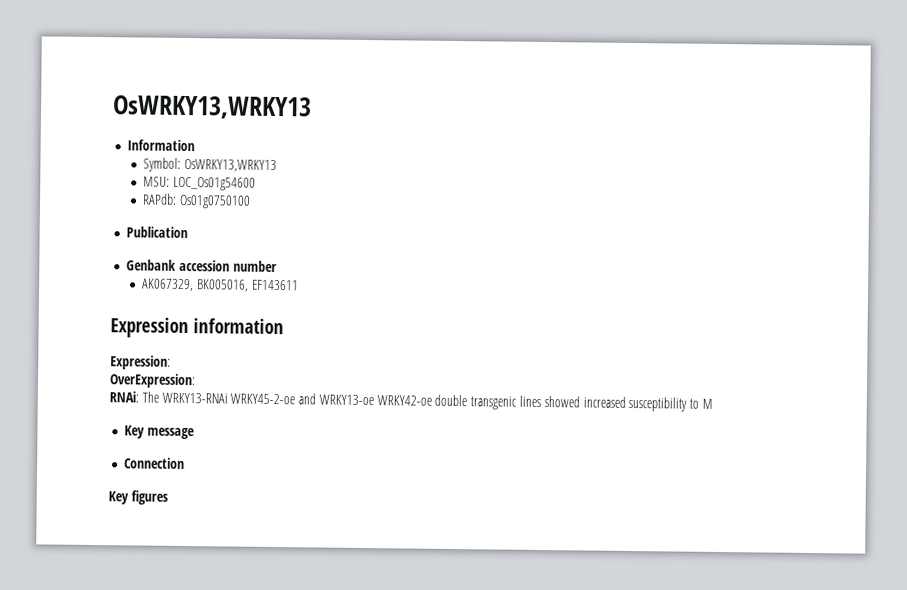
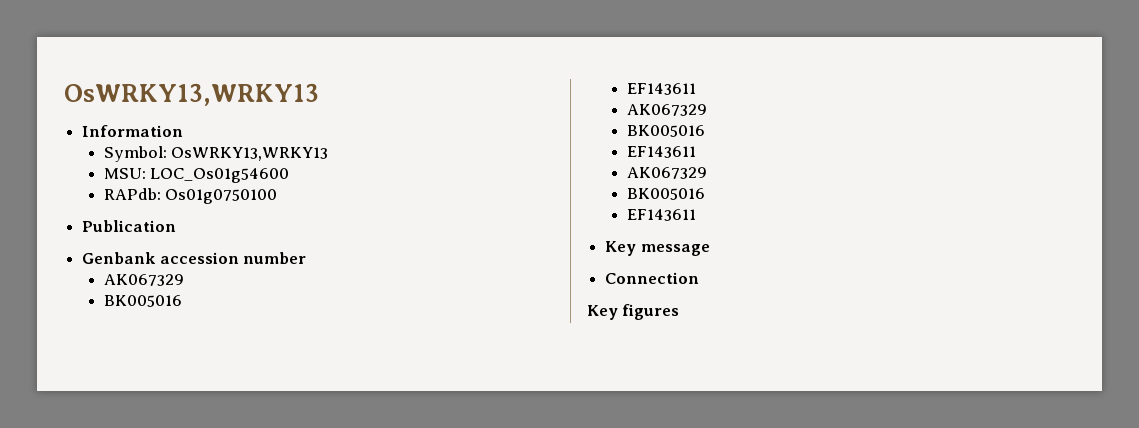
[142,278,299,292] [110,317,285,339] [110,355,171,370] [109,373,196,389] [109,391,713,412] AK067329, BK005016, EF143611 // Expression information // Expression: // OverExpression: // RNAi: The WRKY13-RNAi WRKY45-2-oe and WRKY13-oe WRKY42-oe double transgenic lines showed increased susceptibility to M -> [103,274,184,286] [103,295,182,307] [626,83,696,95] [626,104,707,116] [626,125,705,137] [626,146,696,158] [626,167,707,179] [626,188,705,200] [626,209,696,221] AK067329 // BK005016 // EF143611 // AK067329 // BK005016 // EF143611 // AK067329 // BK005016 // EF143611

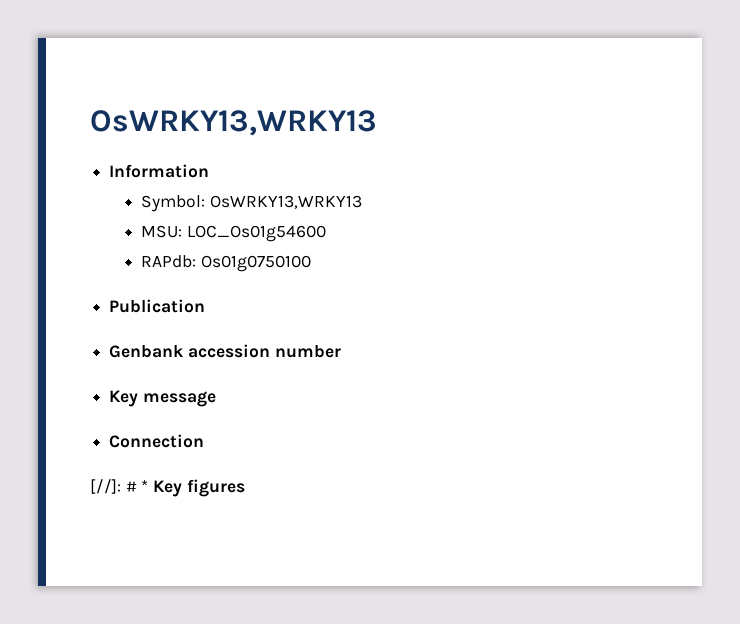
[103,274,184,286] [103,295,182,307] [626,83,696,95] [626,104,707,116] [626,125,705,137] [626,146,696,158] [626,167,707,179] [626,188,705,200] [626,209,696,221] // AK067329 // BK005016 // EF143611 // AK067329 // BK005016 // EF143611 // AK067329 // BK005016 // EF143611 -> (341, 351) none
(700, 278) none -> [90,479,149,494] [//]: # *

